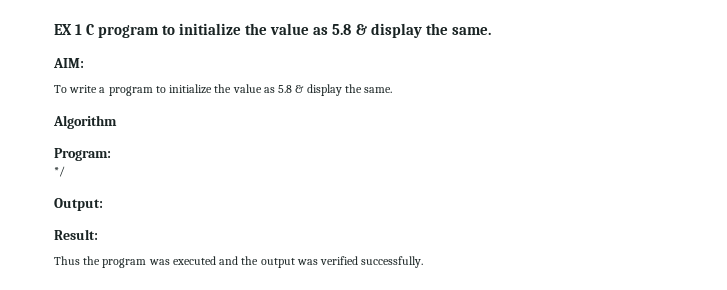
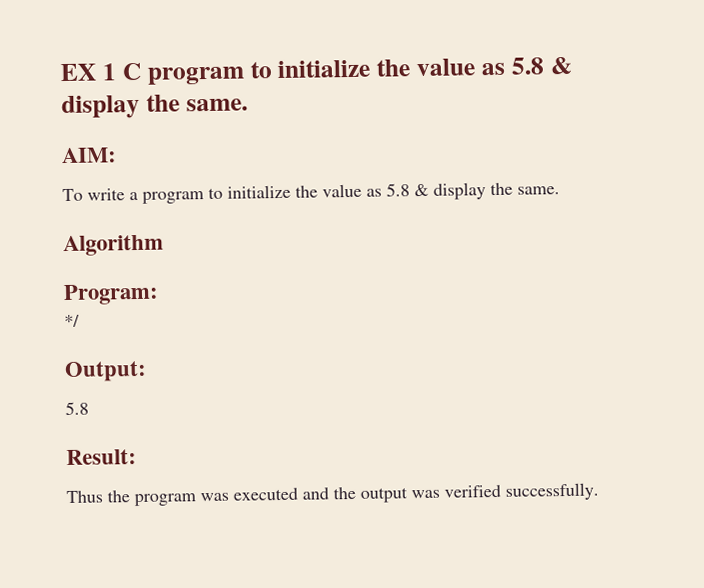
(103, 204) none -> [65,401,89,416] // 5.8

